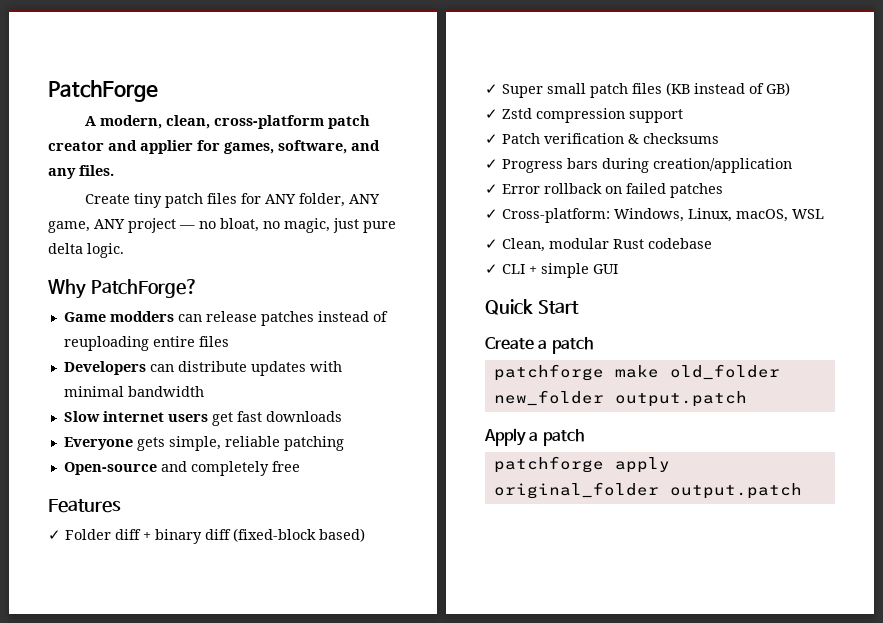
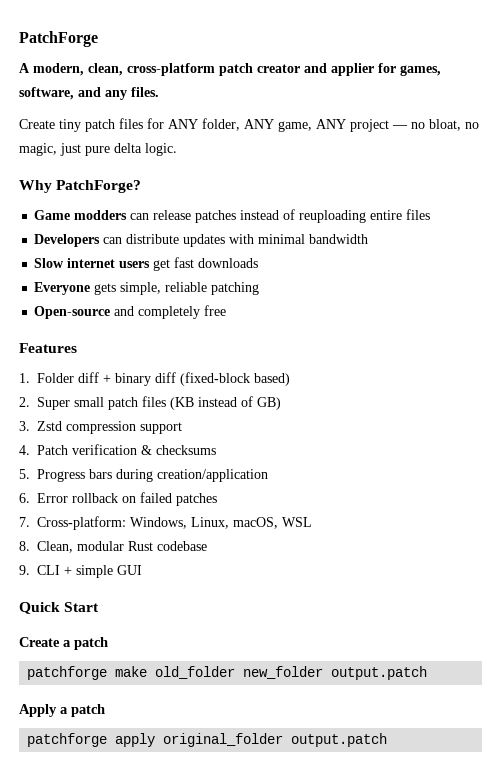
[48,530,61,540] ✓ -> [19,373,30,383] 1.
[485,84,498,94] ✓ -> [19,397,30,407] 2.
[485,109,498,119] ✓ -> [19,421,30,431] 3.
[485,134,498,144] ✓ -> [19,445,30,455] 4.
[485,159,498,169] ✓ -> [19,469,30,479] 5.
[485,184,498,194] ✓ -> [19,493,30,503] 6.
[485,209,498,219] ✓ -> [19,517,30,527] 7.
[485,239,498,249] ✓ -> [19,541,30,551] 8.
[485,264,498,274] ✓ -> [19,565,30,575] 9.

